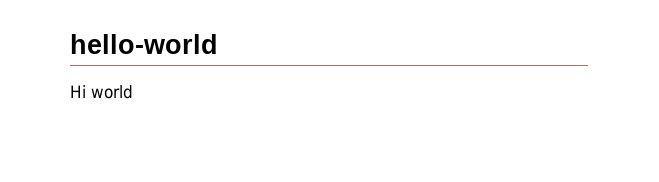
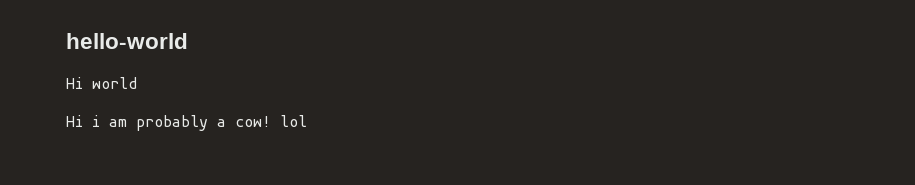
(133, 92) none -> [66,115,307,131] // Hi i am probably a cow! lol

